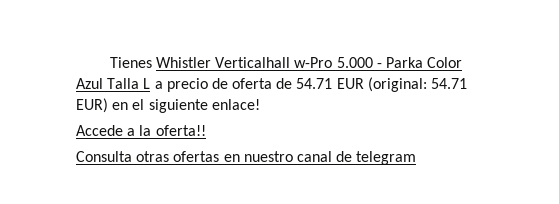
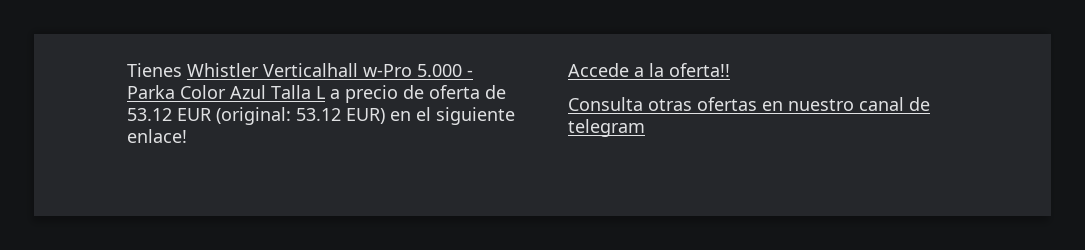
[296,78,333,89] 54.71 -> [127,108,172,121] 53.12
[431,78,468,89] 54.71 -> [296,108,341,121] 53.12

